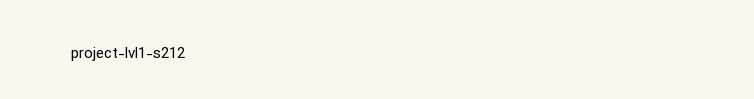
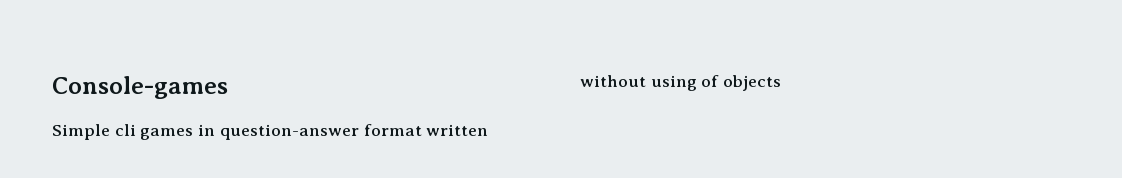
[71,47,185,61] project-lvl1-s212 -> [52,76,228,99] [52,124,489,140] [580,75,782,91] Console-games // Simple cli games in question-answer format written without using of objects

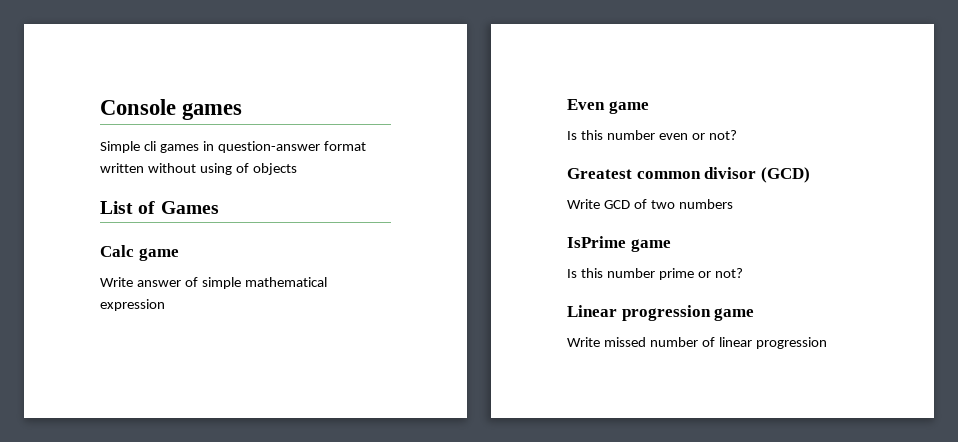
[52,76,228,99] Console-games -> [100,99,243,120] Console games
(782, 83) none -> [100,201,219,214] [100,245,179,261] [100,277,327,289] [100,299,165,311] [567,99,649,114] [567,130,737,140] [567,167,810,183] [567,199,733,209] [567,236,671,252] [567,268,743,280] [567,305,755,321] [567,337,827,349] // List of Games // Calc game // Write answer of simple mathematical expression // Even game // Is this number even or not? // Greatest common divisor (GCD) // Write GCD of two numbers // IsPrime game // Is this number prime or not? // Linear progression game // Write missed number of linear progression

